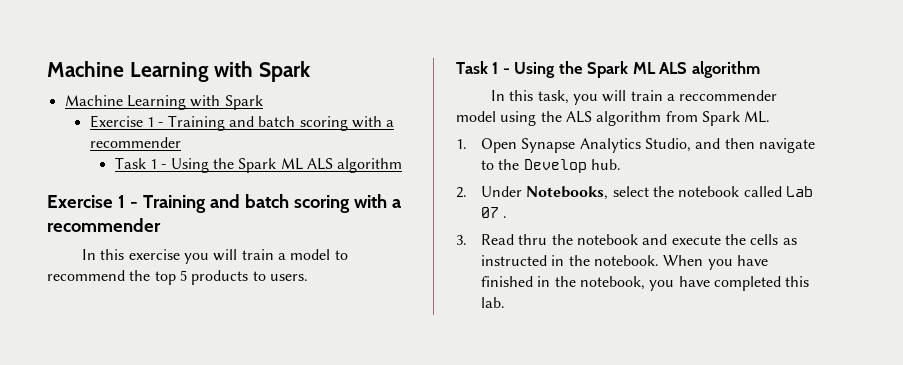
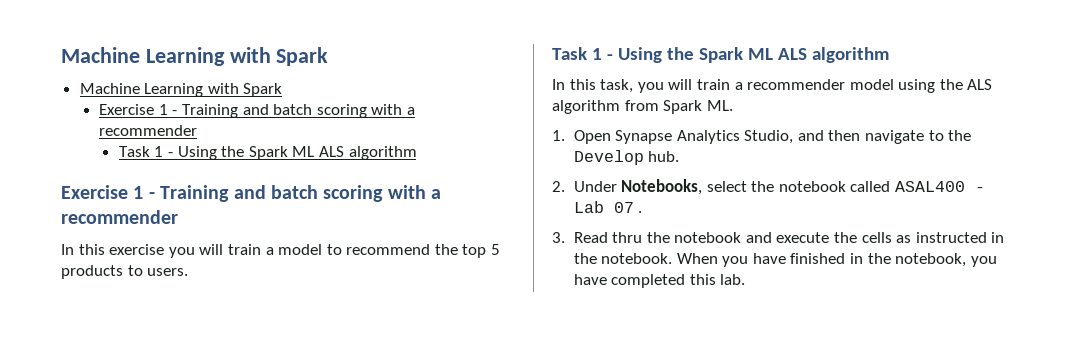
[679,90,778,101] reccommender -> [747,79,846,90] recommender
(782, 191) none -> [895,181,986,192] ASAL400 -

